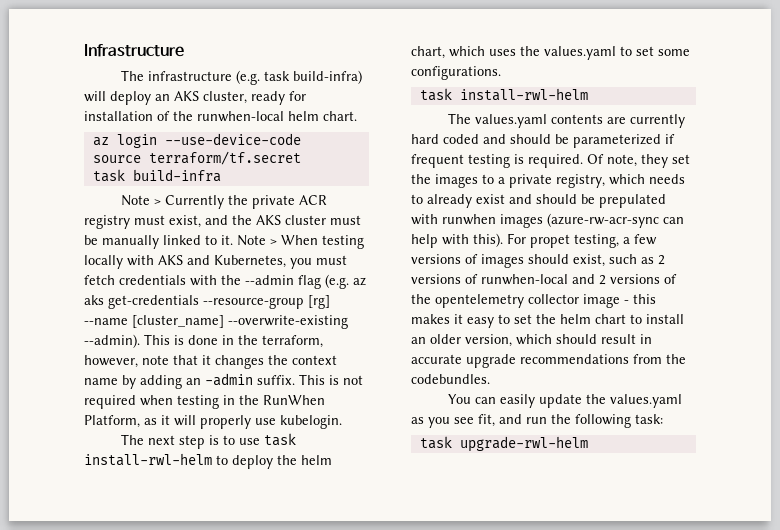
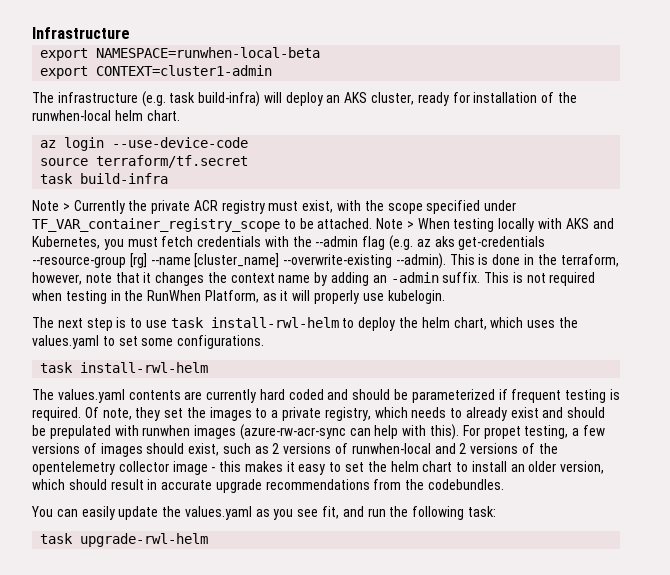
(184, 50) none -> [40,47,321,61] [40,65,273,79] // export NAMESPACE=runwhen-local-beta // export CONTEXT=cluster1-admin
[205,215,361,225] [84,235,233,249] and the AKS cluster must be manually linked to it. -> [337,200,517,214] [32,218,373,232] with the scope specified under TF_VAR_container_registry_scope to be attached.

